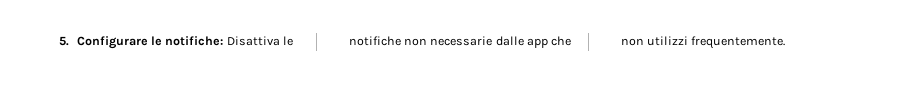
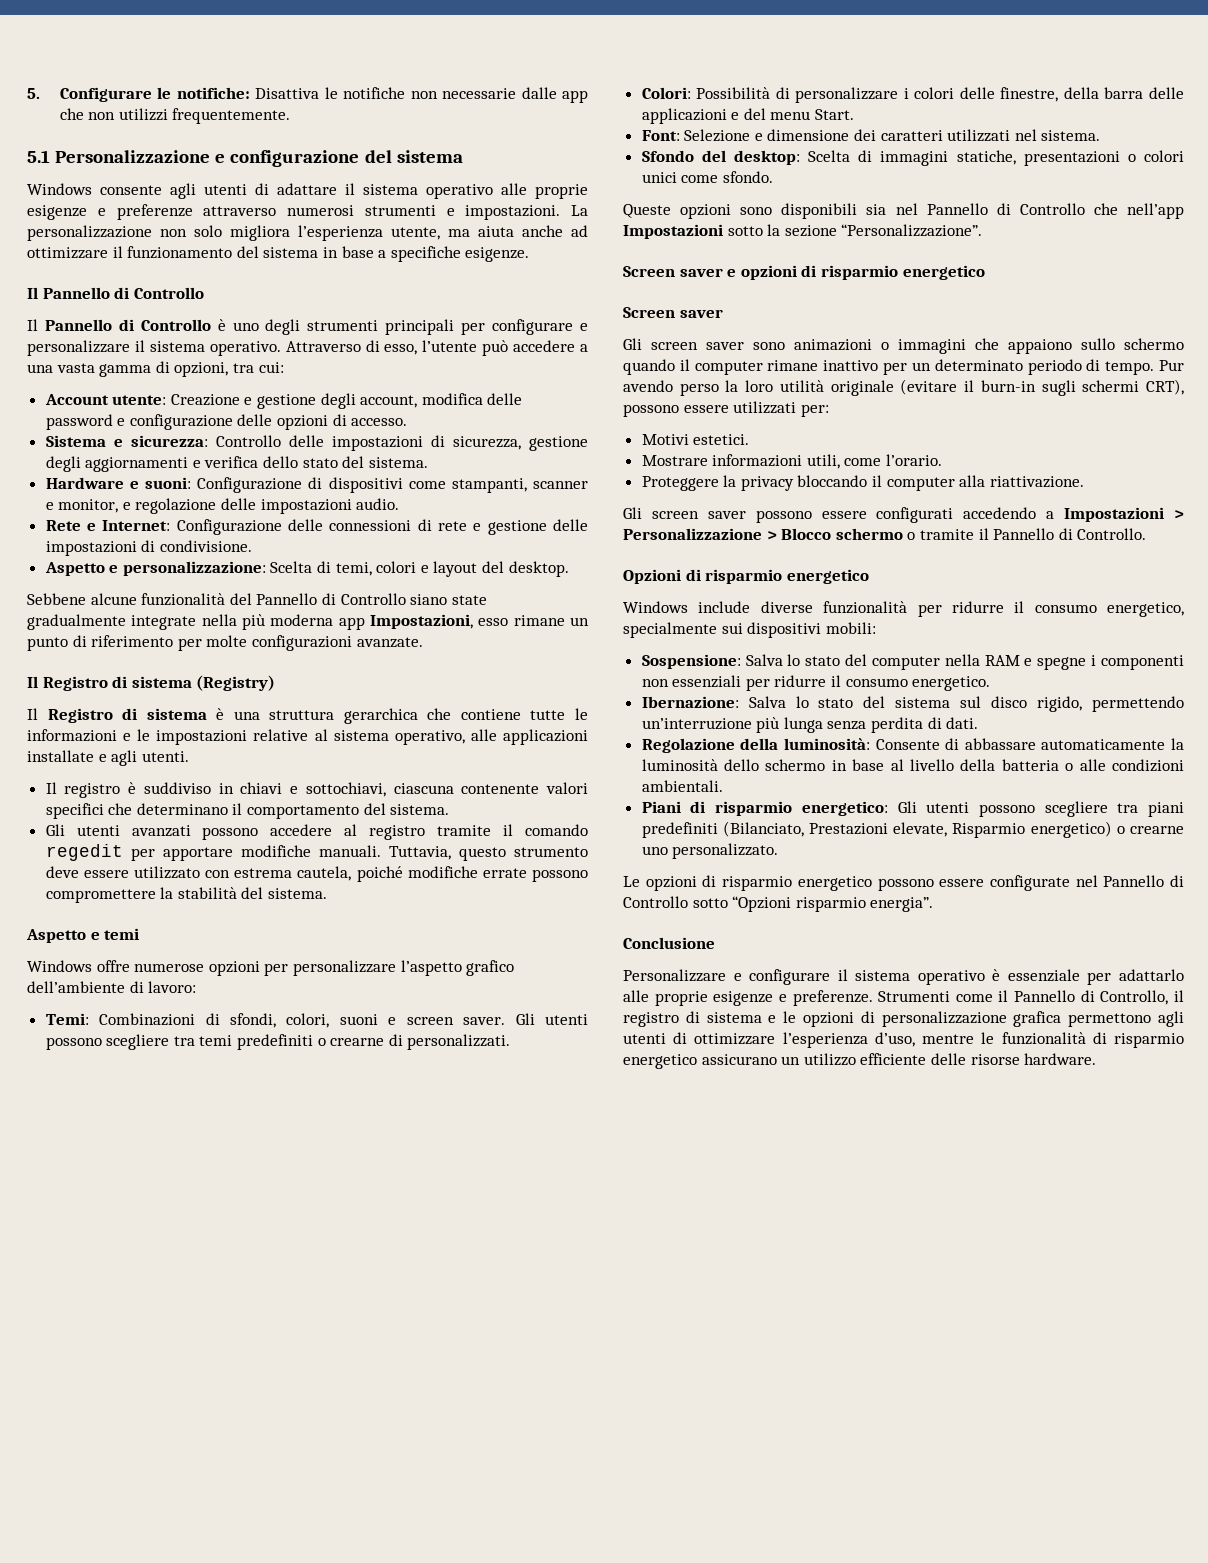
(786, 42) none -> [27,150,463,167] [27,183,588,199] [27,204,588,220] [27,225,588,241] [27,246,530,262] [27,287,204,299] [27,319,589,335] [27,340,588,356] [27,361,284,377] [44,393,523,409] [45,414,408,430] [45,435,588,451] [45,456,428,472] [45,477,588,493] [45,498,400,514] [45,519,588,535] [45,540,252,556] [44,561,569,577] [27,593,487,606] [27,614,589,630] [27,635,423,651] [27,675,276,691] [27,708,588,724] [27,729,588,745] [27,750,189,766] [45,782,588,798] [45,803,450,819] [45,824,588,840] [45,844,588,861] [45,866,588,882] [45,887,328,903] [26,928,140,943] [27,960,515,976] [27,981,197,993] [45,1013,588,1028] [45,1034,511,1050] [641,87,1184,103] [641,108,855,124] [641,129,1101,142] [641,150,1184,166] [641,171,773,183] [623,203,1184,219] [623,224,983,239] [623,265,985,280] [623,307,723,318] [623,338,1184,354] [623,359,1184,375] [623,379,1184,396] [623,401,829,417] [641,434,750,445] [641,454,943,469] [641,475,1084,491] [623,507,1184,523] [623,528,1147,540] [623,569,869,584] [623,601,1184,617] [623,622,876,638] [641,654,1184,670] [641,675,991,691] [641,696,1184,712] [641,717,979,733] [641,738,1184,753] [641,759,1184,772] [641,780,723,792] [641,801,1184,817] [641,821,1184,838] [641,843,779,859] [623,875,1184,891] [623,896,934,912] [623,937,715,949] [623,969,1184,985] [623,990,1184,1006] [623,1011,1184,1027] [623,1032,1184,1048] [623,1053,1097,1069] // 5.1 Personalizzazione e configurazione del sistema // Windows consente agli utenti di adattare il sistema operativo alle proprie esigenze e preferenze attraverso numerosi strumenti e impostazioni. La personalizzazione non solo migliora l’esperienza utente, ma aiuta anche ad ottimizzare il funzionamento del sistema in base a specifiche esigenze. // Il Pannello di Controllo // Il Pannello di Controllo è uno degli strumenti principali per configurare e personalizzare il sistema operativo. Attraverso di esso, l’utente può accedere a una vasta gamma di opzioni, tra cui: // Account utente: Creazione e gestione degli account, modifica delle password e configurazione delle opzioni di accesso. // Sistema e sicurezza: Controllo delle impostazioni di sicurezza, gestione degli aggiornamenti e verifica dello stato del sistema. // Hardware e suoni: Configurazione di dispositivi come stampanti, scanner e monitor, e regolazione delle impostazioni audio. // Rete e Internet: Configurazione delle connessioni di rete e gestione delle impostazioni di condivisione. // Aspetto e personalizzazione: Scelta di temi, colori e layout del desktop. // Sebbene alcune funzionalità del Pannello di Controllo siano state gradualmente integrate nella più moderna app Impostazioni, esso rimane un punto di riferimento per molte configurazioni avanzate. // Il Registro di sistema (Registry) // Il Registro di sistema è una struttura gerarchica che contiene tutte le informazioni e le impostazioni relative al sistema operativo, alle applicazioni installate e agli utenti. // Il registro è suddiviso in chiavi e sottochiavi, ciascuna contenente valori specifici che determinano il comportamento del sistema. // Gli utenti avanzati possono accedere al registro tramite il comando regedit per apportare modifiche manuali. Tuttavia, questo strumento deve essere utilizzato con estrema cautela, poiché modifiche errate possono compromettere la stabilità del sistema. // Aspetto e temi // Windows offre numerose opzioni per personalizzare l’aspetto grafico dell’ambiente di lavoro: // Temi: Combinazioni di sfondi, colori, suoni e screen saver. Gli utenti possono scegliere tra temi predefiniti o crearne di personalizzati. // Colori: Possibilità di personalizzare i colori delle finestre, della barra delle applicazioni e del menu Start. // Font: Selezione e dimensione dei caratteri utilizzati nel sistema. // Sfondo del desktop: Scelta di immagini statiche, presentazioni o colori unici come sfondo. // Queste opzioni sono disponibili sia nel Pannello di Controllo che nell’app Impostazioni sotto la sezione “Personalizzazione”. // Screen saver e opzioni di risparmio energetico // Screen saver // Gli screen saver sono animazioni o immagini che appaiono sullo schermo quando il computer rimane inattivo per un determinato periodo di tempo. Pur avendo perso la loro utilità originale (evitare il burn-in sugli schermi CRT), possono essere utilizzati per: // Motivi estetici. // Mostrare informazioni utili, come l’orario. // Proteggere la privacy bloccando il computer alla riattivazione. // Gli screen saver possono essere configurati accedendo a Impostazioni > Personalizzazione > Blocco schermo o tramite il Pannello di Controllo. // Opzioni di risparmio energetico // Windows include diverse funzionalità per ridurre il consumo energetico, specialmente sui dispositivi mobili: // Sospensione: Salva lo stato del computer nella RAM e spegne i componenti non essenziali per ridurre il consumo energetico. // Ibernazione: Salva lo stato del sistema sul disco rigido, permettendo un’interruzione più lunga senza perdita di dati. // Regolazione della luminosità: Consente di abbassare automaticamente la luminosità dello schermo in base al livello della batteria o alle condizioni ambientali. // Piani di risparmio energetico: Gli utenti possono scegliere tra piani predefiniti (Bilanciato, Prestazioni elevate, Risparmio energetico) o crearne uno personalizzato. // Le opzioni di risparmio energetico possono essere configurate nel Pannello di Controllo sotto “Opzioni risparmio energia”. // Conclusione // Personalizzare e configurare il sistema operativo è essenziale per adattarlo alle proprie esigenze e preferenze. Strumenti come il Pannello di Controllo, il registro di sistema e le opzioni di personalizzazione grafica permettono agli utenti di ottimizzare l’esperienza d’uso, mentre le funzionalità di risparmio energetico assicurano un utilizzo efficiente delle risorse hardware.

